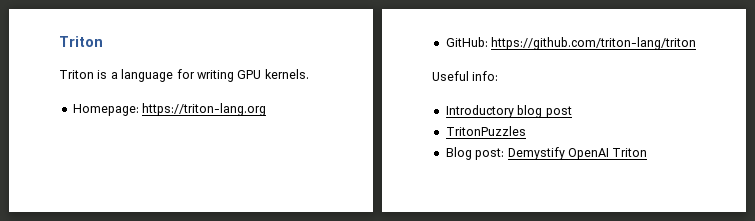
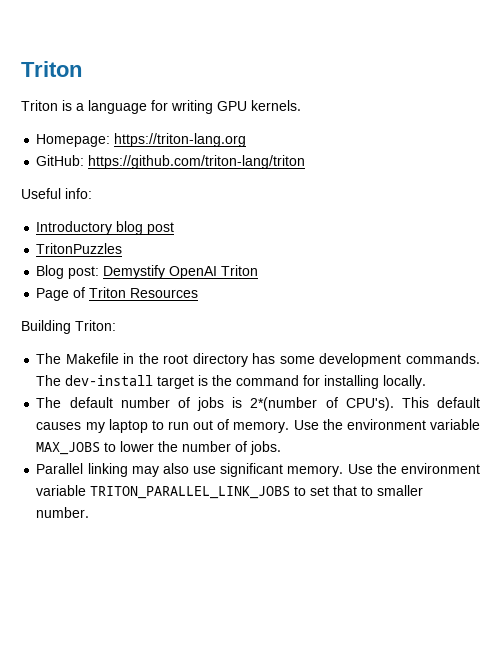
(648, 152) none -> [36,287,199,301] [21,320,116,334] [36,353,481,367] [36,375,427,389] [36,397,481,411] [36,419,480,433] [36,441,282,455] [36,463,481,477] [36,485,424,499] [36,507,90,518] // Page of Triton Resources // Building Triton: // The Makefile in the root directory has some development commands. The dev-install target is the command for installing locally. // The default number of jobs is 2*(number of CPU's). This default causes my laptop to run out of memory. Use the environment variable MAX_JOBS to lower the number of jobs. // Parallel linking may also use significant memory. Use the environment variable TRITON_PARALLEL_LINK_JOBS to set that to smaller number.

